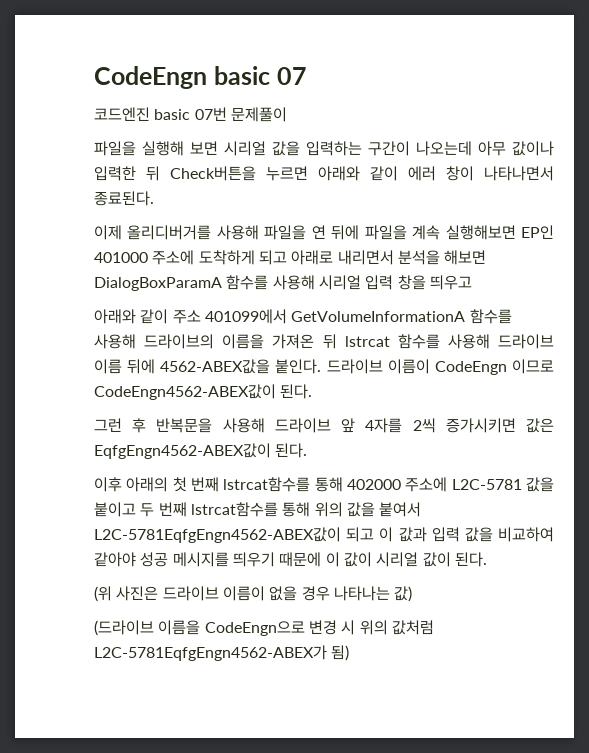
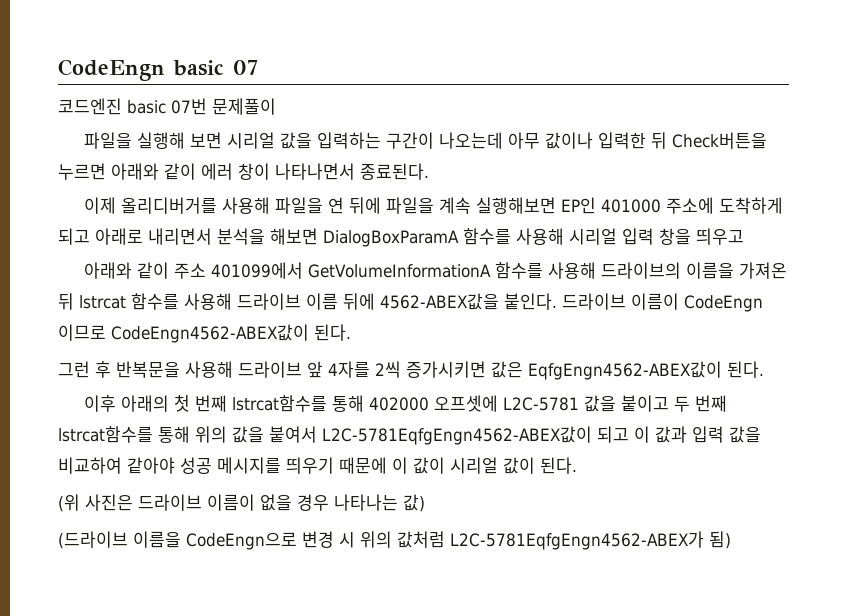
[405,477,448,492] 주소에 -> [434,395,499,412] 오프셋에

